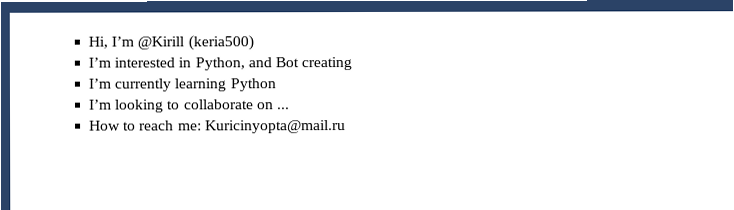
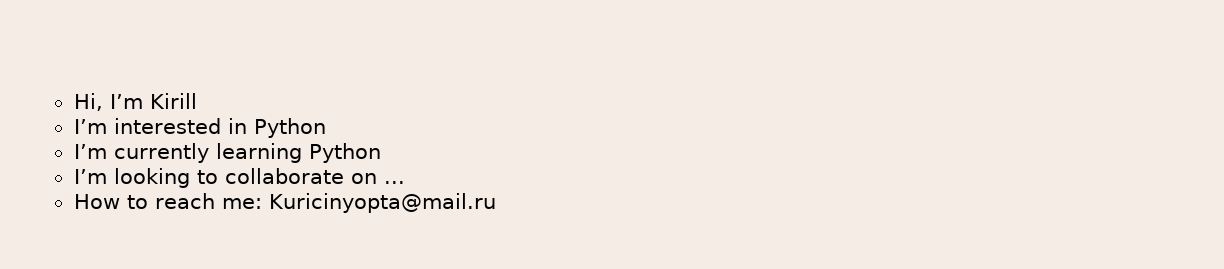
[137,35,254,51] @Kirill (keria500) -> [149,93,197,109] Kirill
[194,57,353,71] Python, and Bot creating -> [253,118,326,138] Python

